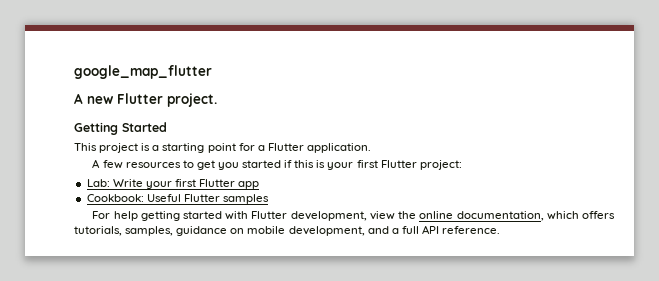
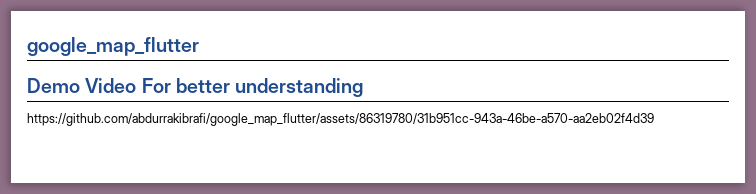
[74,93,217,107] [74,122,167,135] [74,143,371,153] [92,159,462,170] [86,179,260,189] [86,194,269,204] [92,211,615,221] [74,225,501,236] A new Flutter project. // Getting Started // This project is a starting point for a Flutter application. // A few resources to get you started if this is your first Flutter project: // Lab: Write your first Flutter app // Cookbook: Useful Flutter samples // For help getting started with Flutter development, view the online documentation, which offers tutorials, samples, guidance on mobile development, and a full API reference. -> [27,78,364,97] [27,113,654,126] Demo Video For better understanding // https://github.com/abdurrakibrafi/google_map_flutter/assets/86319780/31b951cc-943a-46be-a570-aa2eb02f4d39

